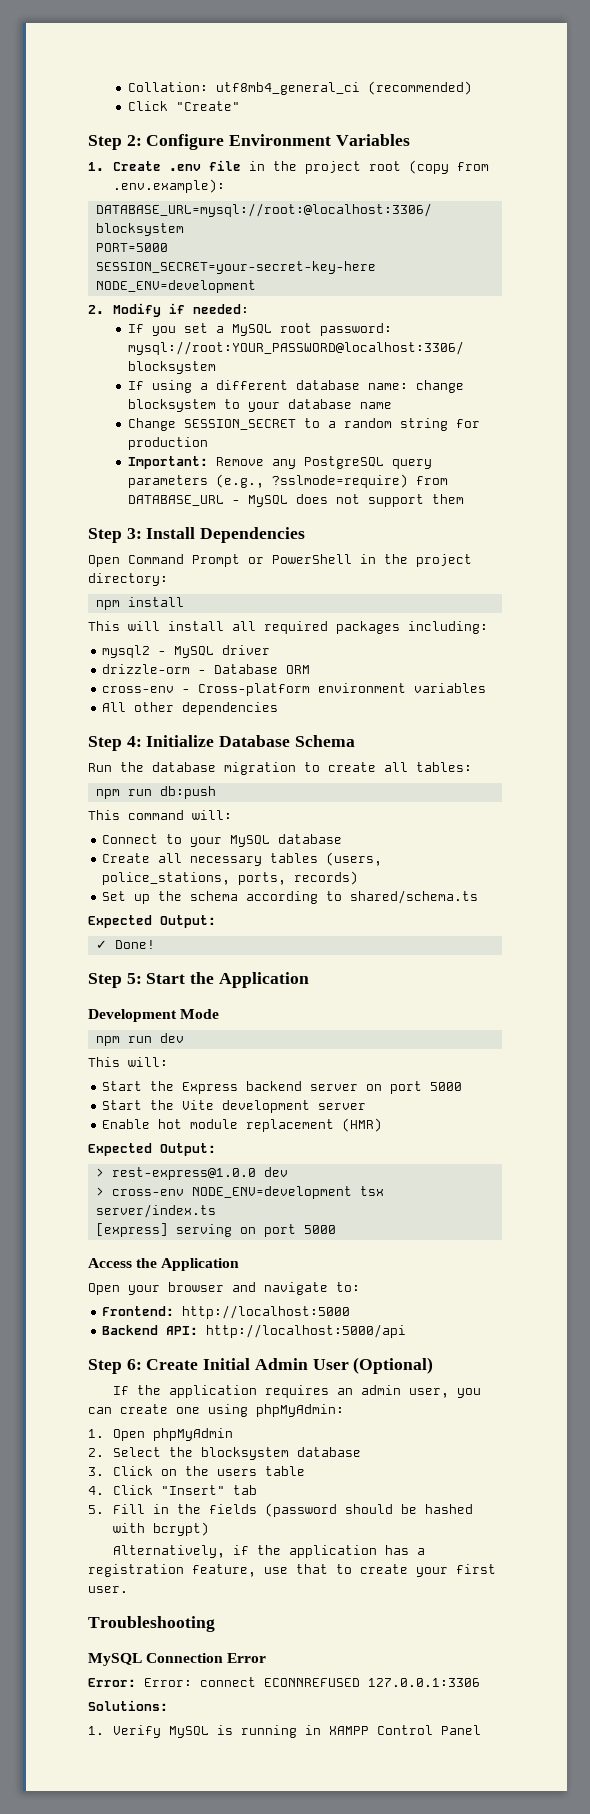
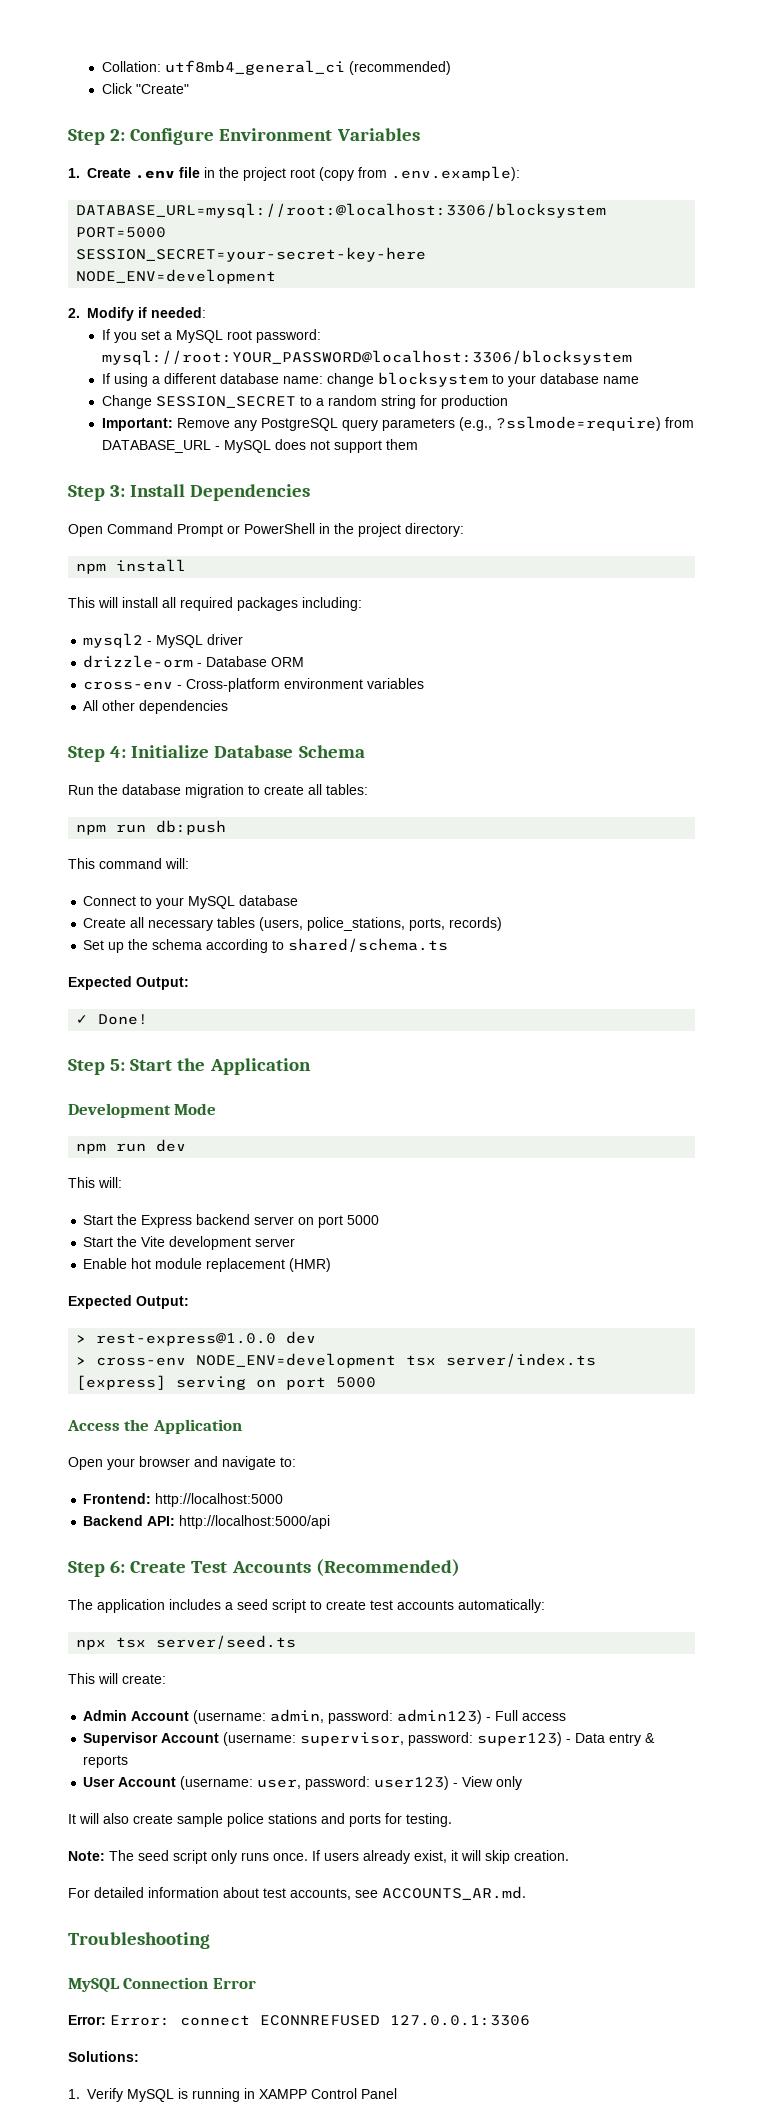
[203,1357,434,1374] [113,1385,482,1398] [88,1404,344,1417] [88,1428,234,1441] [88,1447,362,1460] [88,1466,306,1476] [88,1485,258,1495] [88,1503,474,1517] [113,1522,210,1536] [113,1545,426,1558] [88,1564,496,1577] [88,1586,128,1593] Initial Admin User (Optional) // If the application requires an admin user, you can create one using phpMyAdmin: // 1. Open phpMyAdmin // 2. Select the blocksystem database // 3. Click on the users table // 4. Click "Insert" tab // 5. Fill in the fields (password should be hashed with bcrypt) // Alternatively, if the application has a registration feature, use that to create your first user. -> [191,1559,460,1577] [68,1599,545,1613] [76,1635,297,1650] [68,1673,166,1684] [83,1709,567,1724] [83,1732,656,1746] [83,1755,129,1768] [83,1776,523,1790] [68,1813,452,1827] [68,1850,569,1864] [68,1886,526,1900] Test Accounts (Recommended) // The application includes a seed script to create test accounts automatically: // npx tsx server/seed.ts // This will create: // Admin Account (username: admin, password: admin123) - Full access // Supervisor Account (username: supervisor, password: super123) - Data entry & reports // User Account (username: user, password: user123) - View only // It will also create sample police stations and ports for testing. // Note: The seed script only runs once. If users already exist, it will skip creation. // For detailed information about test accounts, see ACCOUNTS_AR.md.

